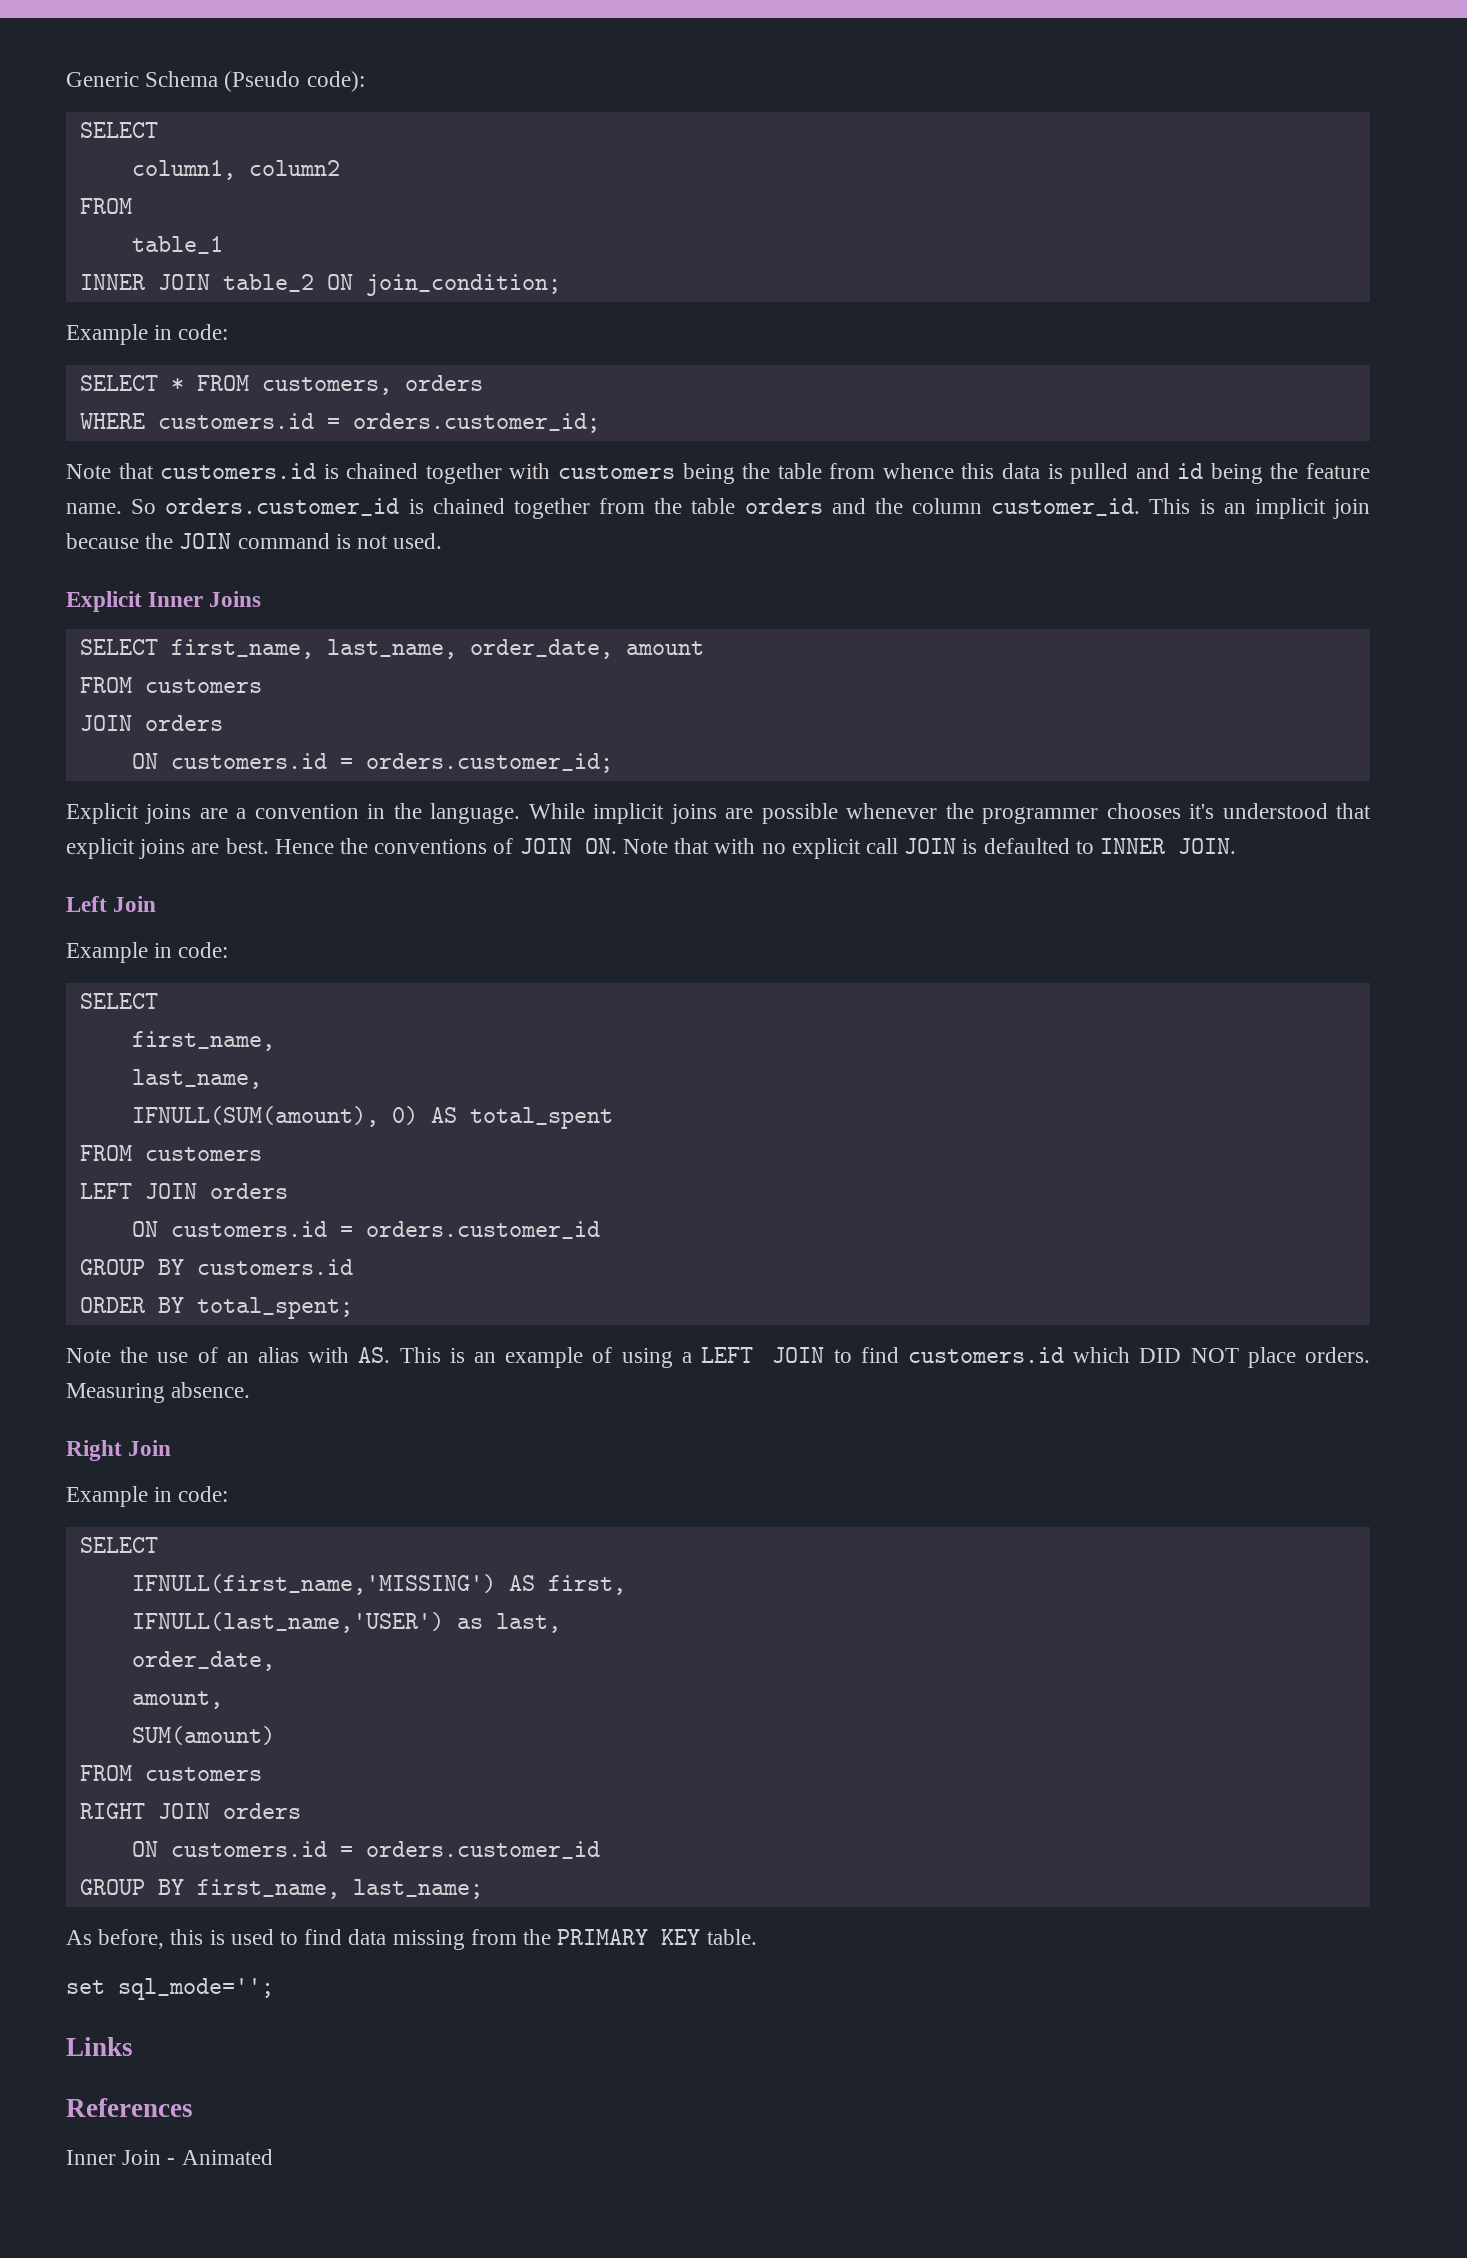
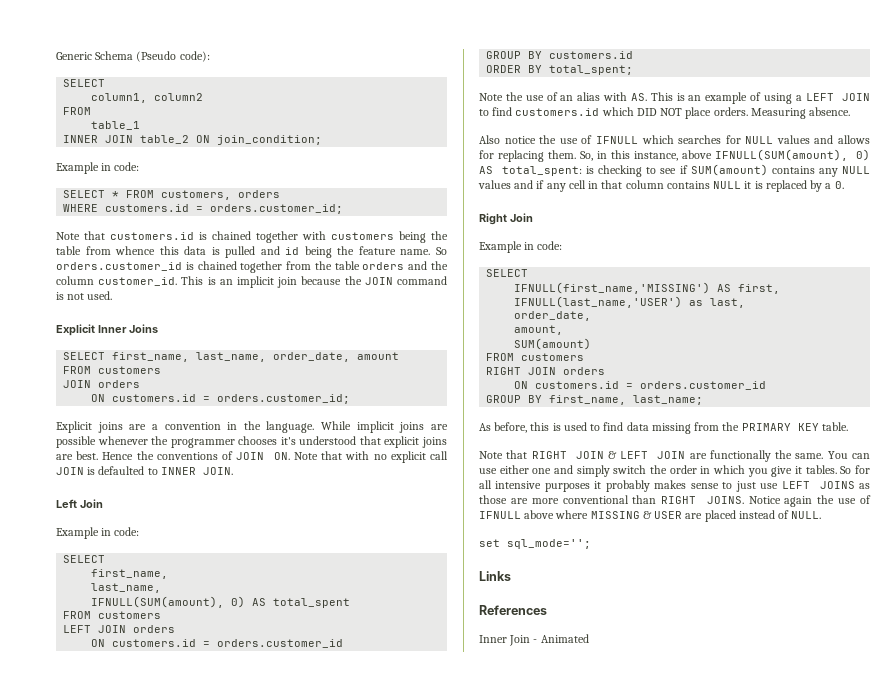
(251, 1390) none -> [479,135,870,144] [479,149,870,162] [479,164,870,177] [478,180,844,192] // Also notice the use of IFNULL which searches for NULL values and allows for replacing them. So, in this instance, above IFNULL(SUM(amount), 0) AS total_spent: is checking to see if SUM(amount) contains any NULL values and if any cell in that column contains NULL it is replaced by a 0.
(757, 1937) none -> [479,450,870,462] [479,465,871,477] [479,480,870,492] [479,495,871,507] [479,510,822,522] // Note that RIGHT JOIN & LEFT JOIN are functionally the same. You can use either one and simply switch the order in which you give it tables. So for all intensive purposes it probably makes sense to just use LEFT JOINS as those are more conventional than RIGHT JOINS. Notice again the use of IFNULL above where MISSING & USER are placed instead of NULL.

